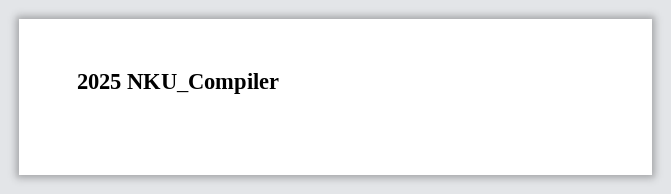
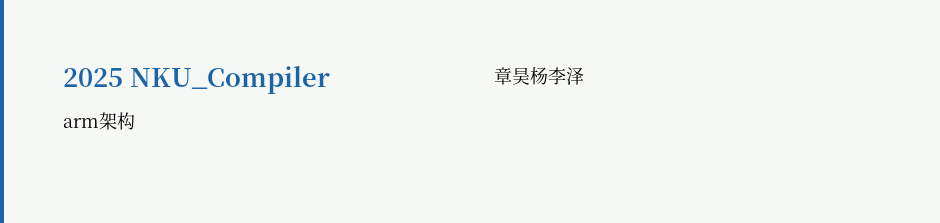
(280, 83) none -> [63,112,135,130] [494,66,584,85] // arm架构 // 章昊杨李泽

